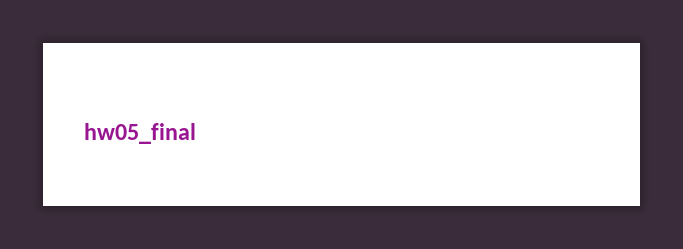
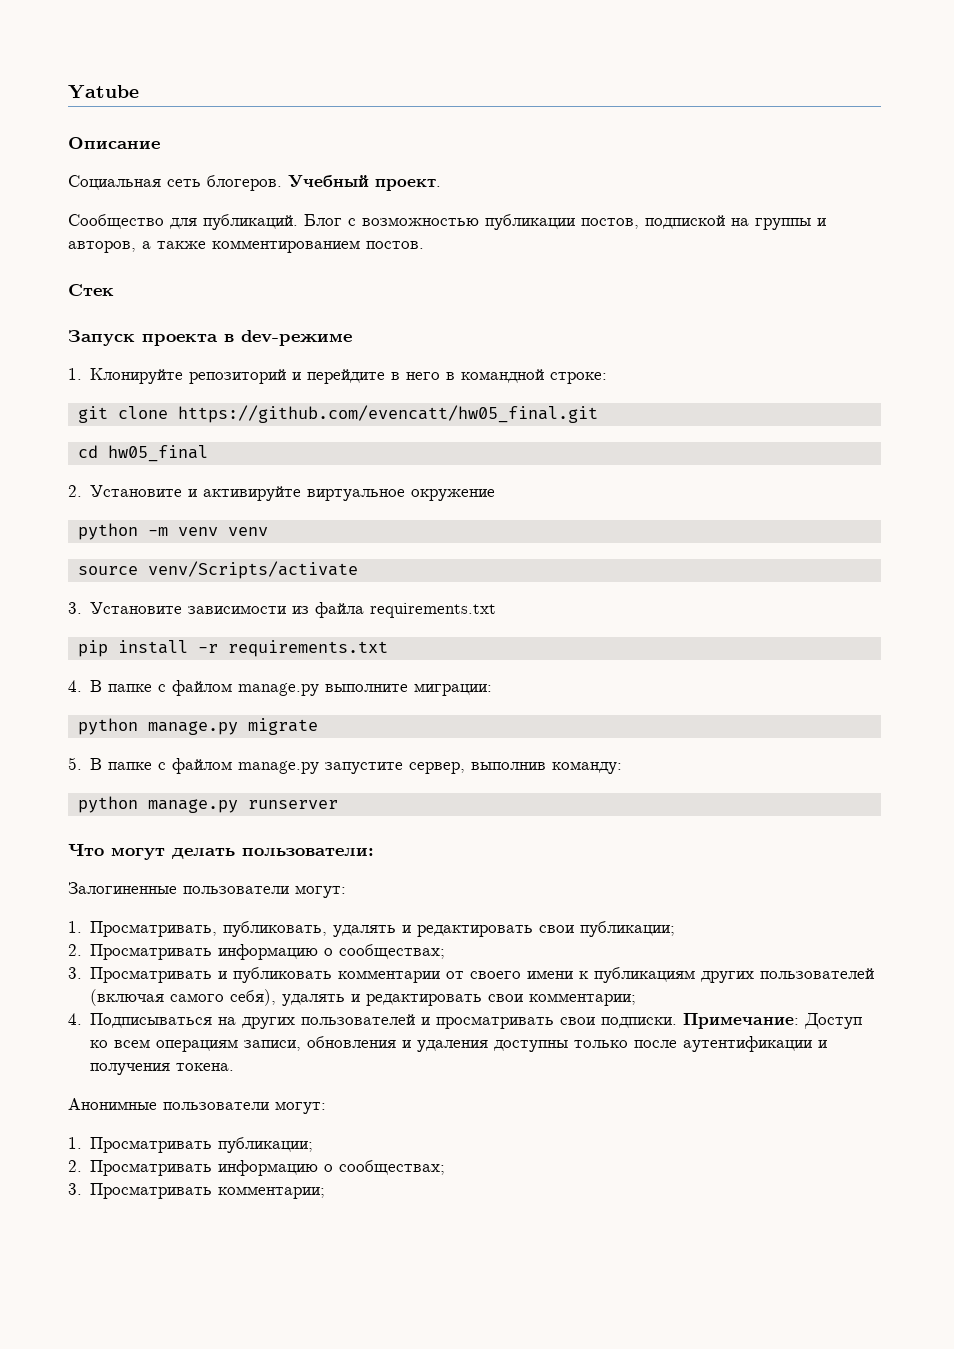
[84,123,196,144] hw05_final -> [68,85,139,99] [68,137,160,149] [68,175,441,191] [68,214,826,230] [68,240,424,253] [68,284,114,296] [68,330,352,346] [68,368,608,384] [77,405,598,423] [77,445,208,462] [68,485,496,501] [77,523,268,540] [77,561,358,579] [68,602,497,618] [77,640,388,657] [68,680,493,696] [77,718,318,735] [68,757,623,774] [77,796,338,813] [68,843,374,860] [68,882,346,898] [68,921,676,937] [68,944,446,960] [68,967,875,983] [90,989,637,1006] [68,1013,863,1029] [90,1036,828,1052] [90,1063,235,1075] [68,1098,326,1114] [68,1137,314,1153] [68,1160,446,1176] [68,1183,326,1199] Yatube // Описание // Социальная сеть блогеров. Учебный проект. // Сообщество для публикаций. Блог с возможностью публикации постов, подпиской на группы и авторов, а также комментированием постов. // Стек // Запуск проекта в dev-режиме // 1. Клонируйте репозиторий и перейдите в него в командной строке: // git clone https://github.com/evencatt/hw05_final.git // cd hw05_final // 2. Установите и активируйте виртуальное окружение // python -m venv venv // source venv/Scripts/activate // 3. Установите зависимости из файла requirements.txt // pip install -r requirements.txt // 4. В папке с файлом manage.py выполните миграции: // python manage.py migrate // 5. В папке с файлом manage.py запустите сервер, выполнив команду: // python manage.py runserver // Что могут делать пользователи: // Залогиненные пользователи могут: // 1. Просматривать, публиковать, удалять и редактировать свои публикации; // 2. Просматривать информацию о сообществах; // 3. Просматривать и публиковать комментарии от своего имени к публикациям других пользователей (включая самого себя), удалять и редактировать свои комментарии; // 4. Подписываться на других пользователей и просматривать свои подписки. Примечание: Доступ ко всем операциям записи, обновления и удаления доступны только после аутентификации и получения токена. // Анонимные пользователи могут: // 1. Просматривать публикации; // 2. Просматривать информацию о сообществах; // 3. Просматривать комментарии;

